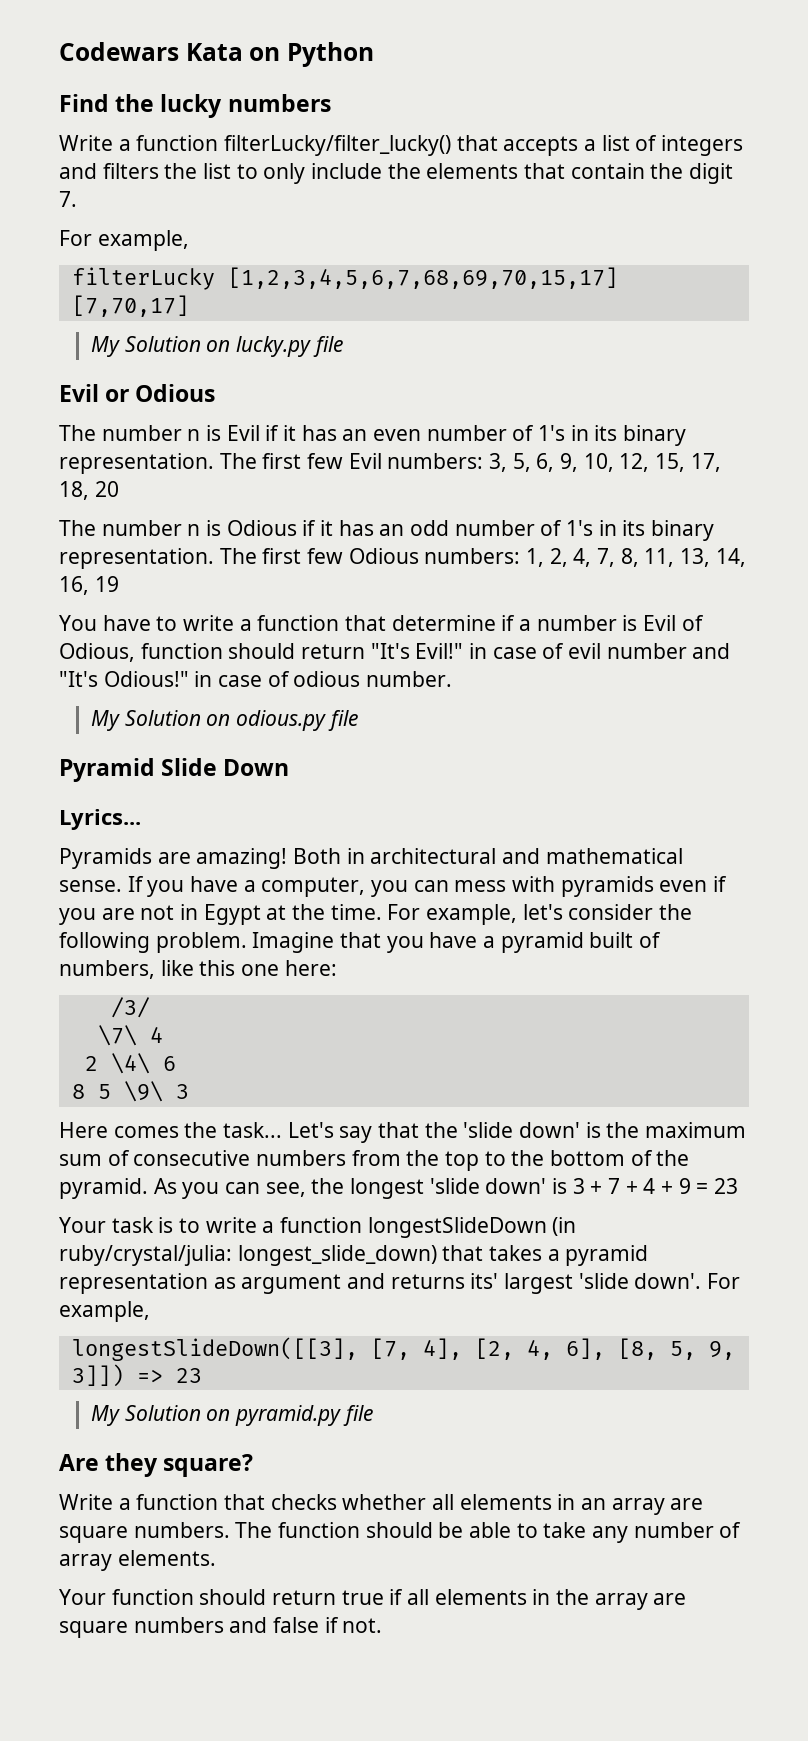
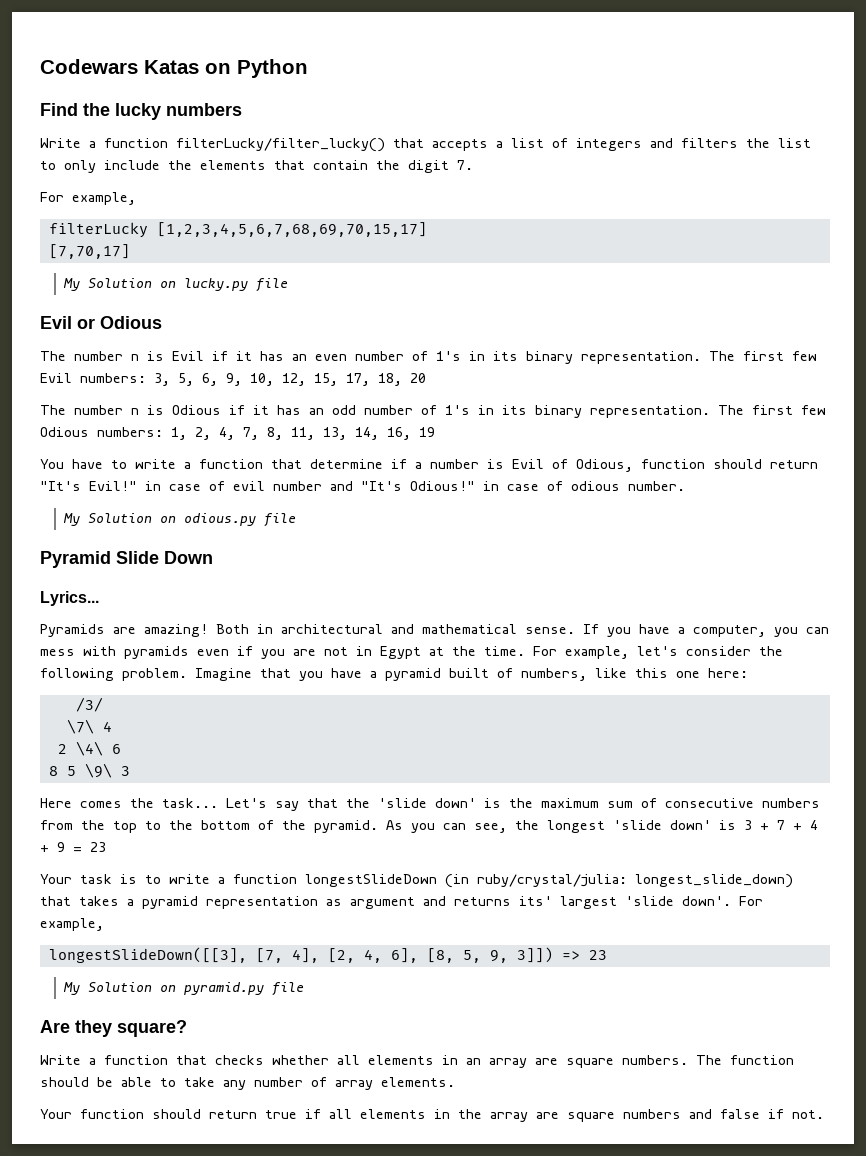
[185,43,243,61] Kata -> [144,60,199,74] Katas

